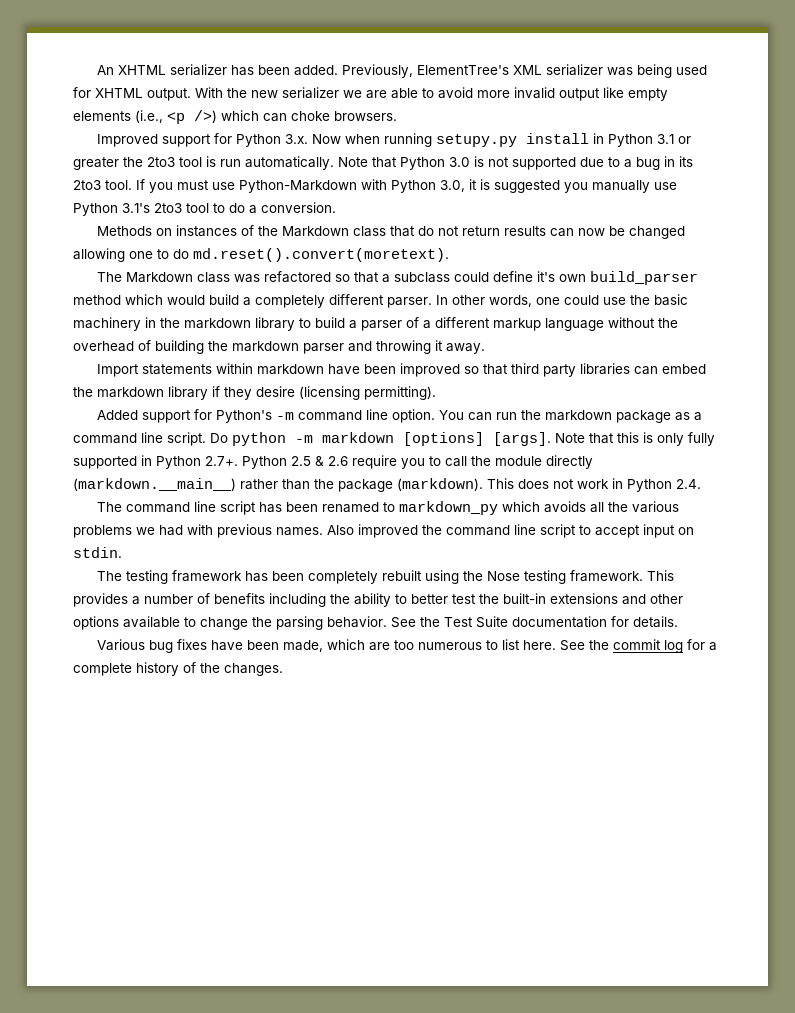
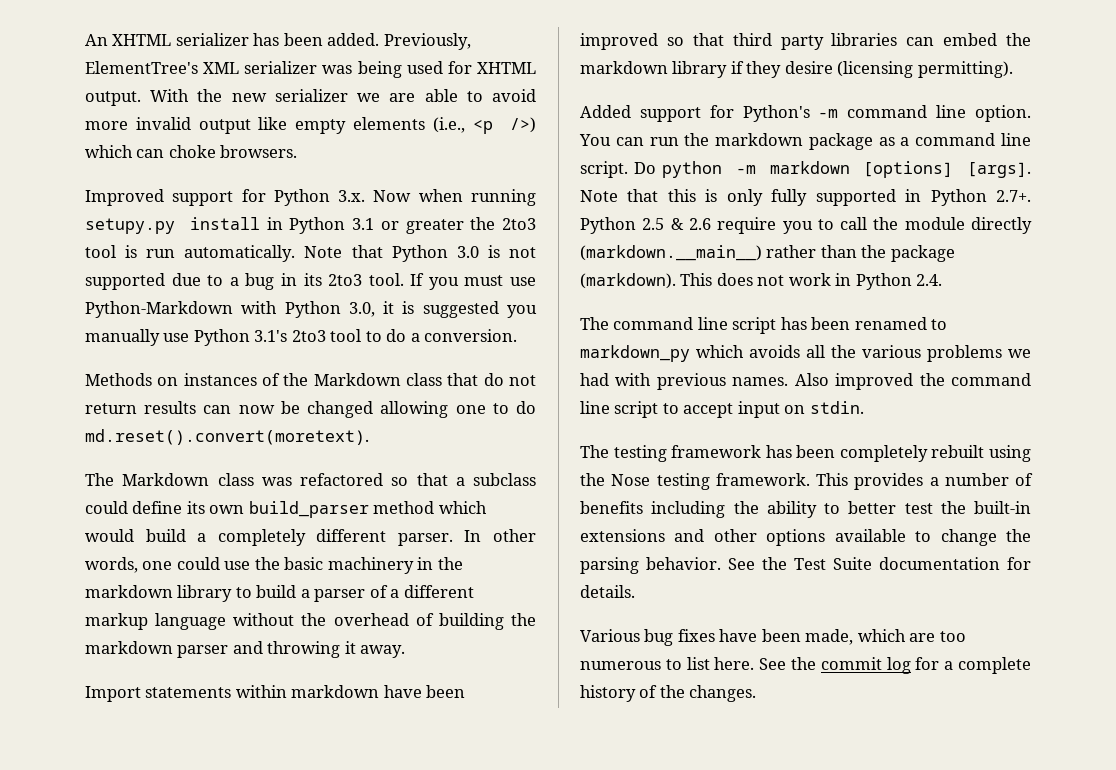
[537,271,556,282] it's -> [186,501,205,514] its

